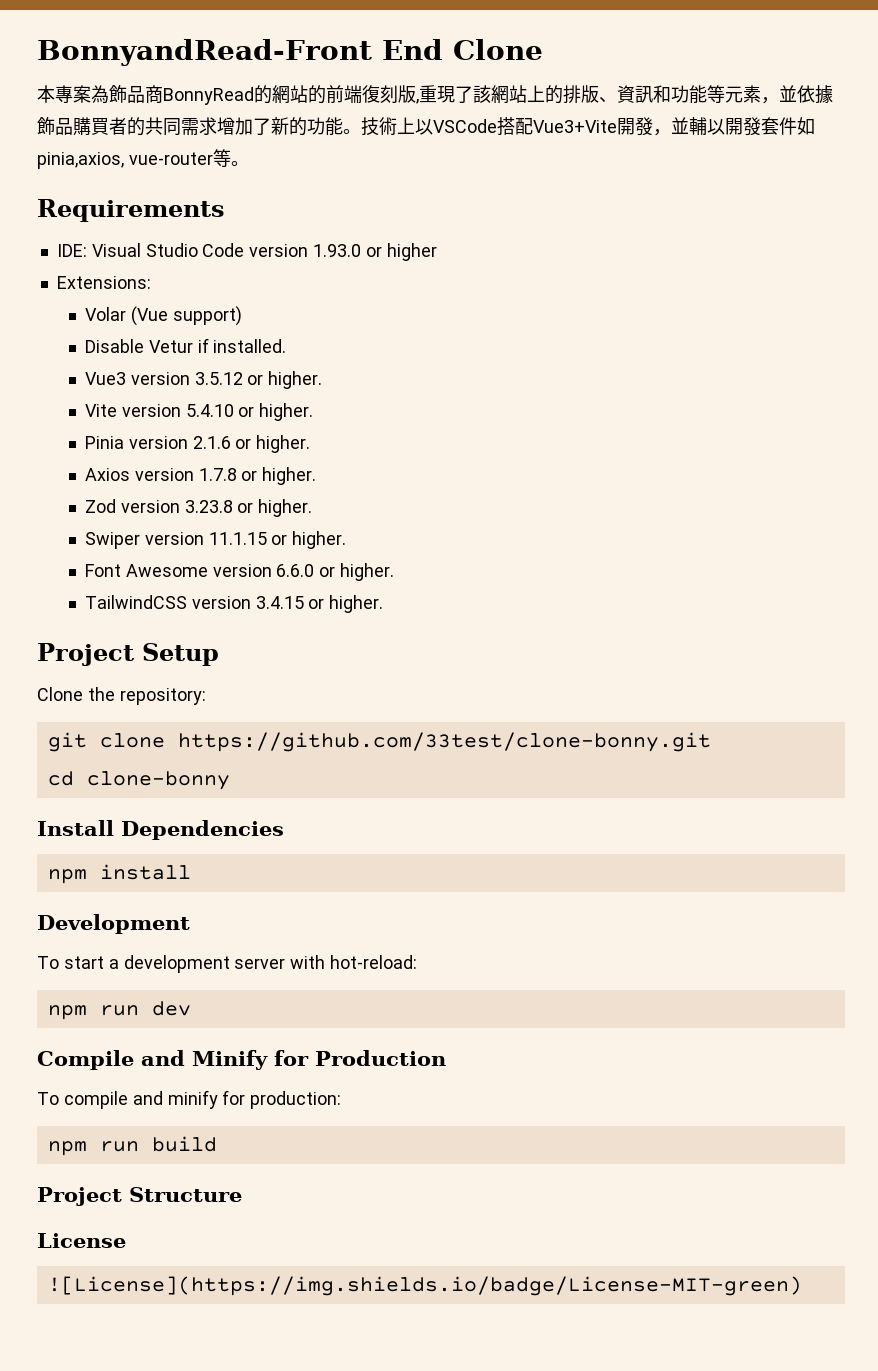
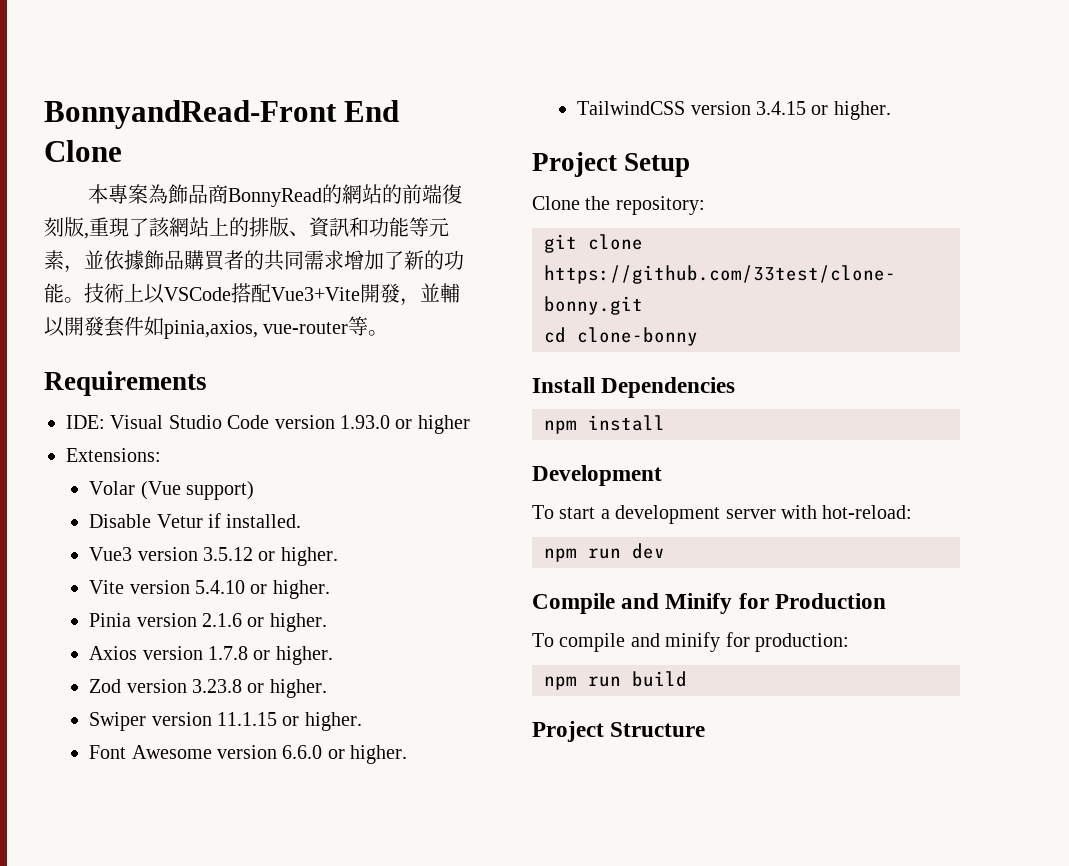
[37,1233,126,1248] [47,1276,802,1296] // License // ![License](https://img.shields.io/badge/License-MIT-green) -> (706, 729) none

